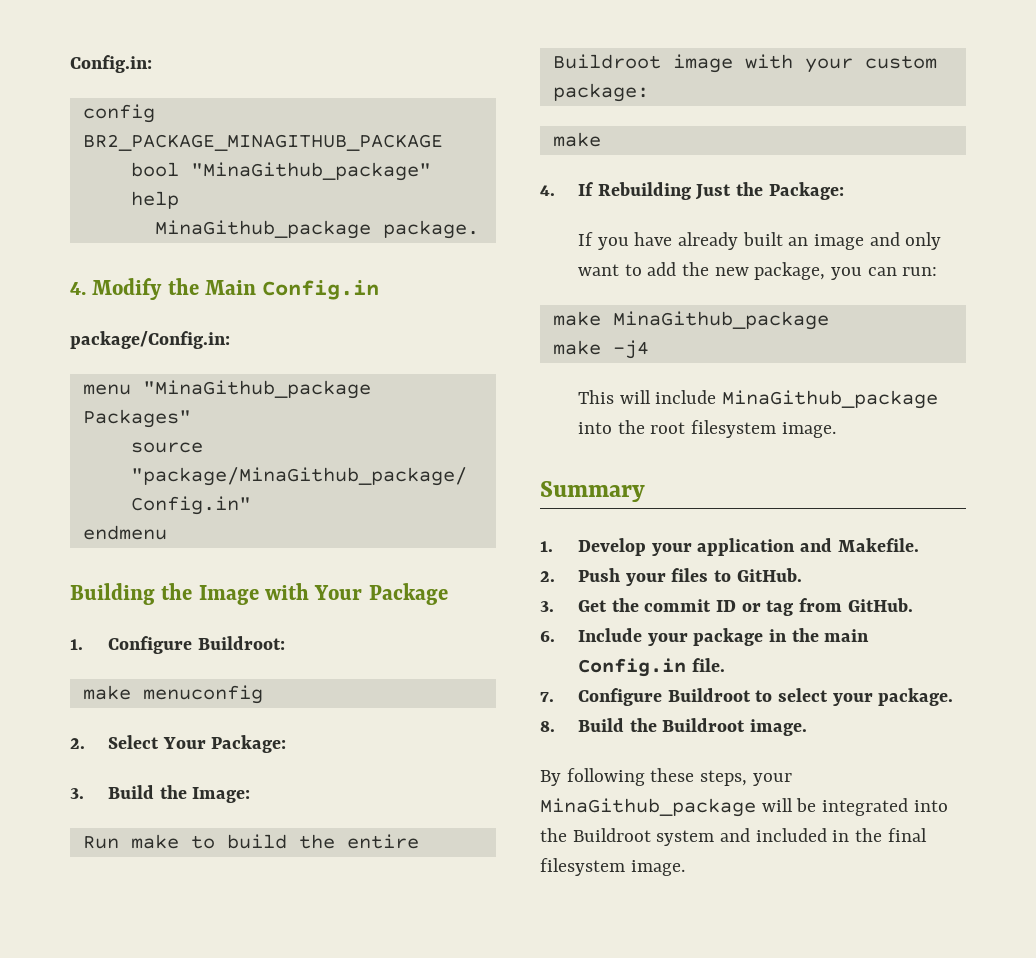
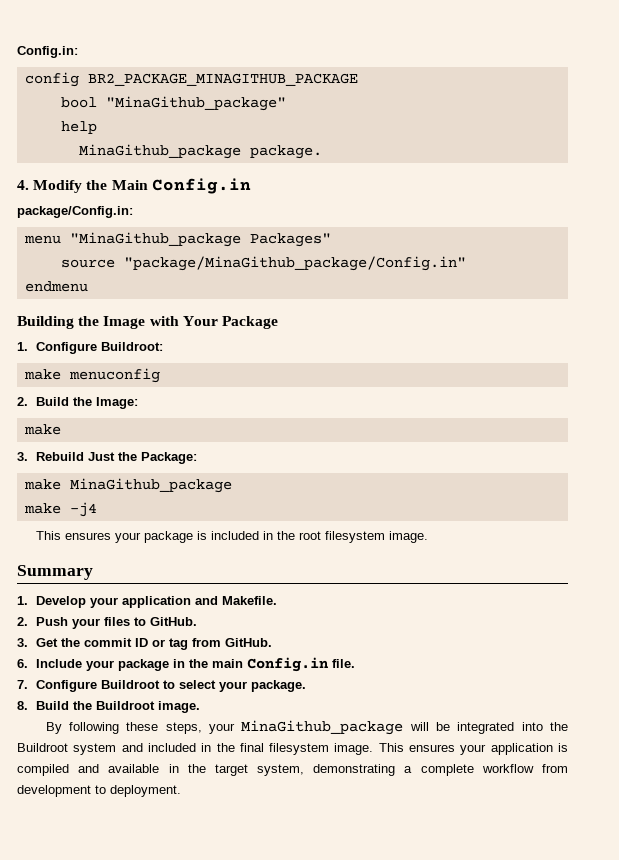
[108,735,287,753] [70,788,84,799] Select Your Package: // 3. -> (28, 401) none
[82,834,419,849] [552,54,937,73] [552,83,649,102] [552,132,601,147] [540,182,844,200] [578,232,942,250] [578,262,938,280] Run make to build the entire Buildroot image with your custom package: // make // 4. If Rebuilding Just the Package: // If you have already built an image and only want to add the new package, you can run: -> [23,424,61,435] [17,452,198,464] make // 3. Rebuild Just the Package:
[619,390,939,409] [578,422,613,434] will include MinaGithub_package into -> [65,531,274,543] ensures your package is included in
(685, 868) none -> [378,743,569,755] [17,764,568,776] [17,785,181,797] This ensures your application is compiled and available in the target system, demonstrating a complete workflow from development to deployment.

